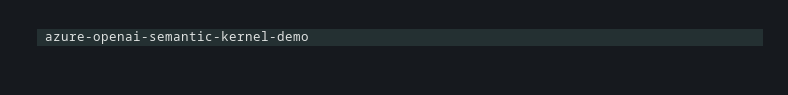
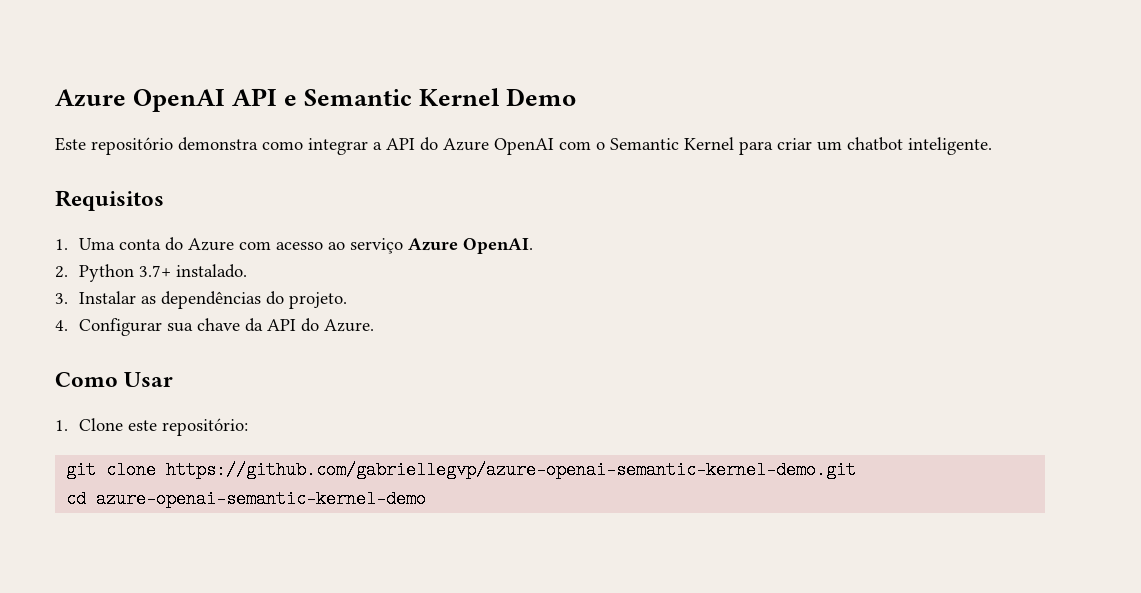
(44, 37) none -> [55,88,577,112] [55,137,992,155] [55,190,164,211] [55,237,534,254] [55,264,248,282] [55,291,348,309] [55,318,375,336] [55,372,174,387] [55,418,249,436] [66,461,857,479] [66,490,87,508] Azure OpenAI API e Semantic Kernel Demo // Este repositório demonstra como integrar a API do Azure OpenAI com o Semantic Kernel para criar um chatbot inteligente. // Requisitos // 1. Uma conta do Azure com acesso ao serviço Azure OpenAI. // 2. Python 3.7+ instalado. // 3. Instalar as dependências do projeto. // 4. Configurar sua chave da API do Azure. // Como Usar // 1. Clone este repositório: // git clone https://github.com/gabriellegvp/azure-openai-semantic-kernel-demo.git // cd

